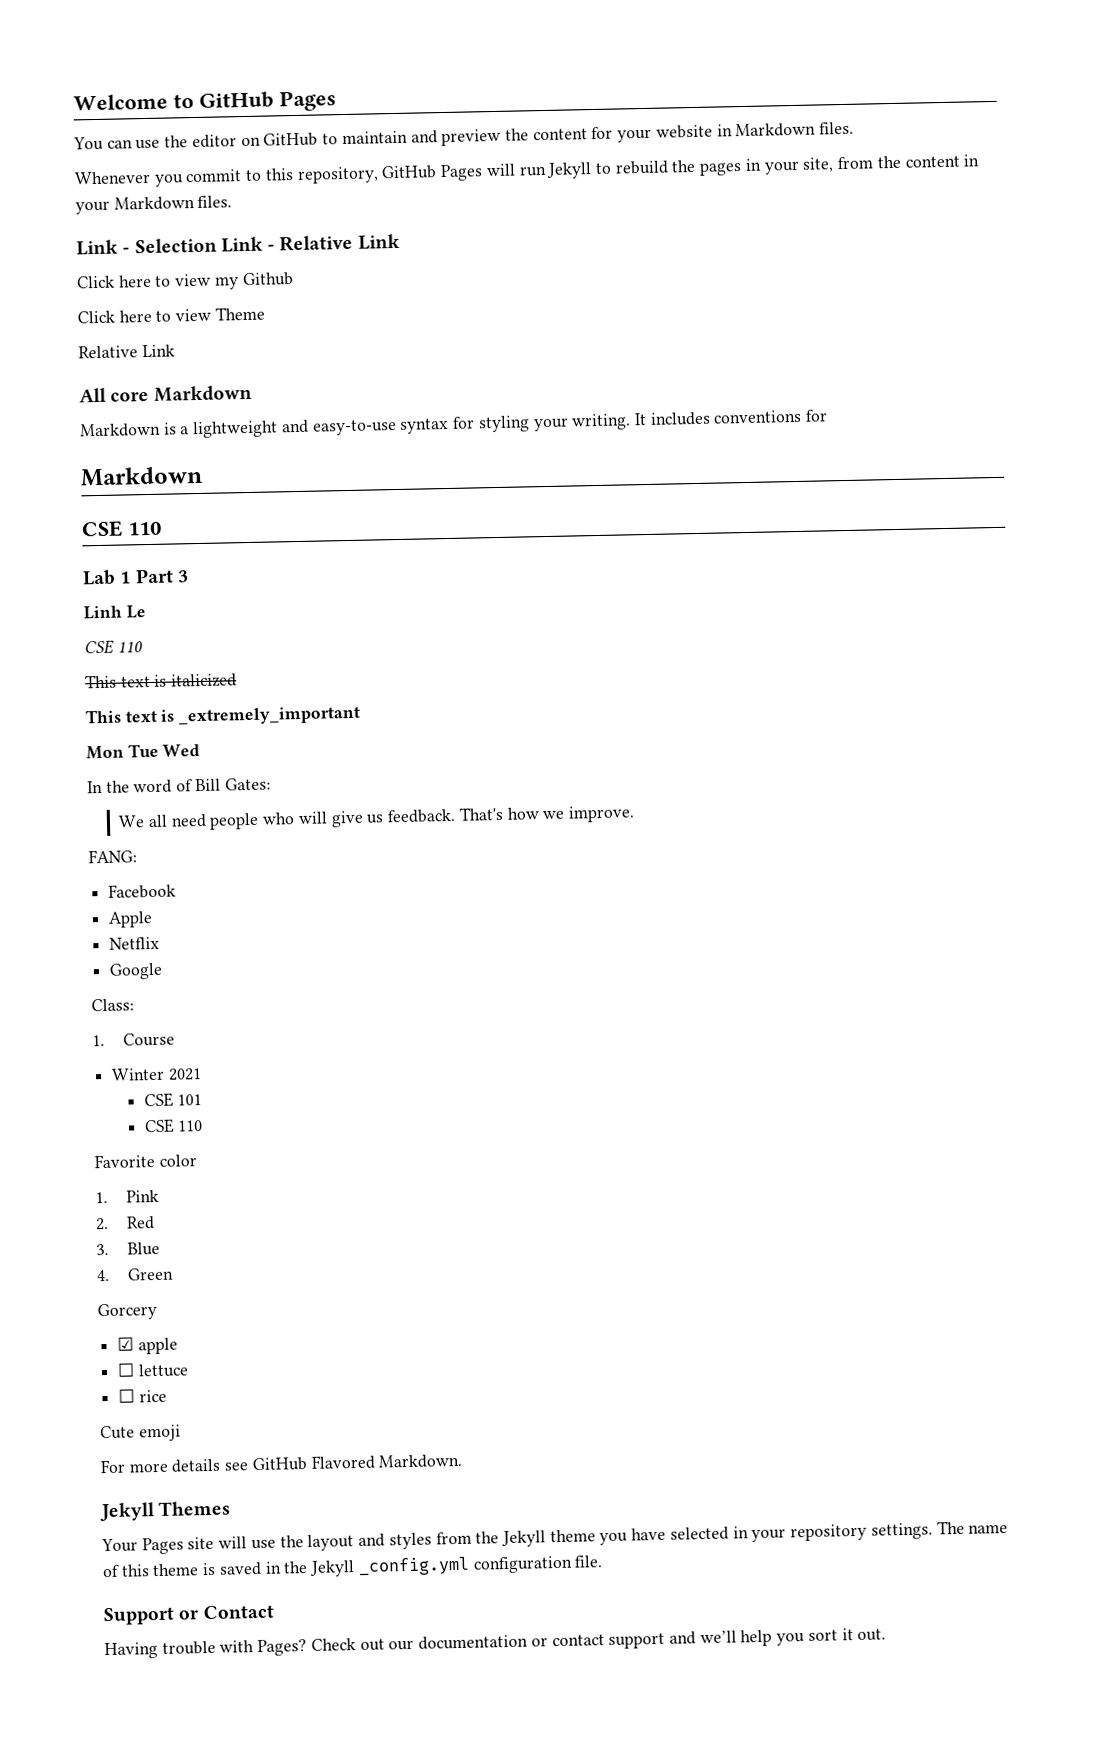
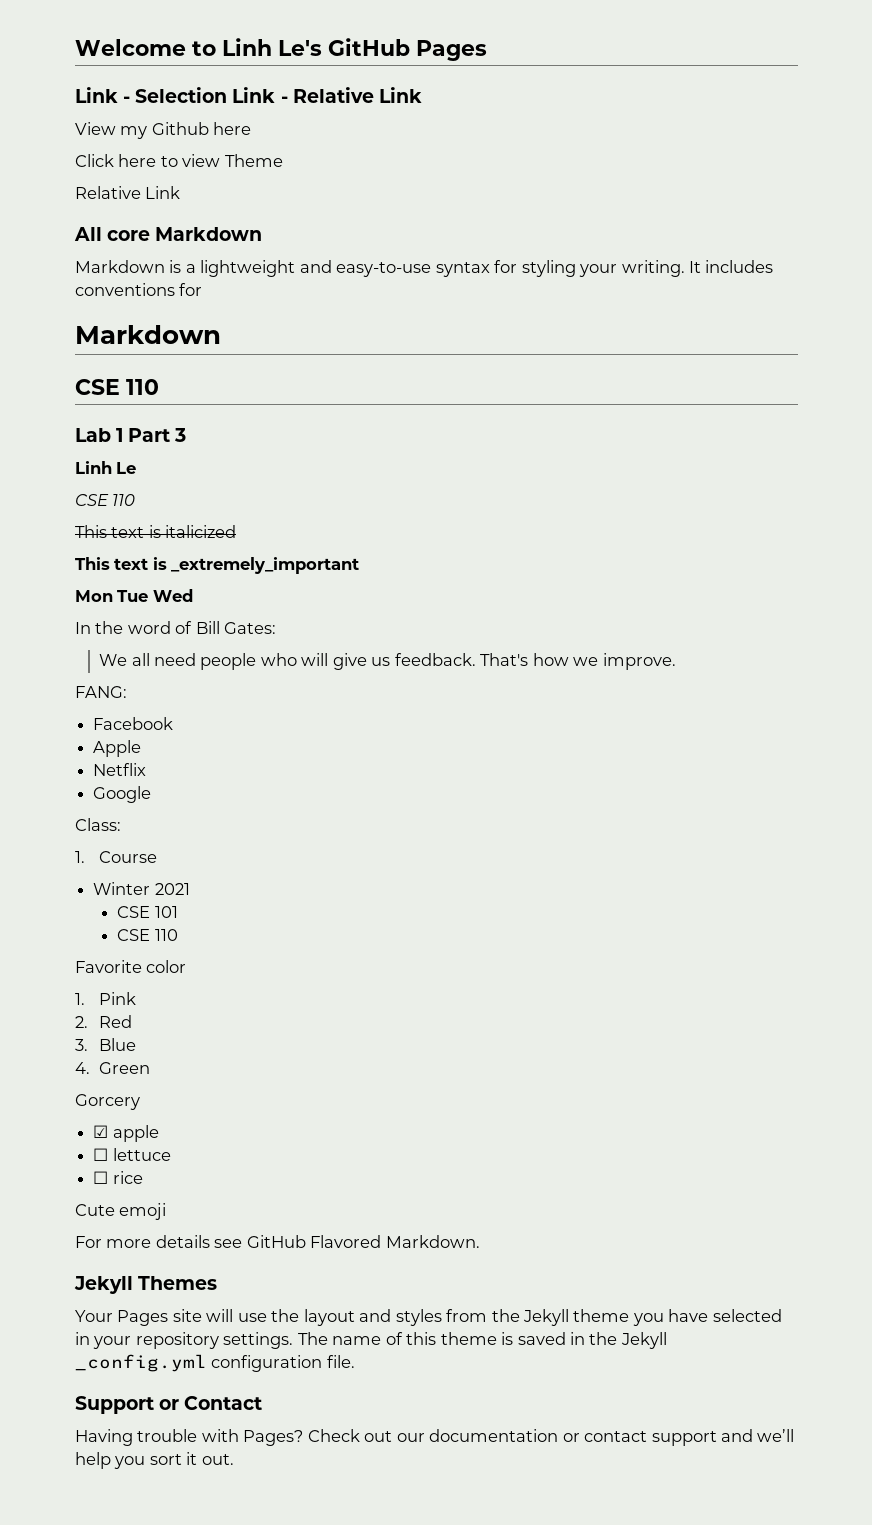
[199,90,336,112] [73,121,855,151] [74,154,980,187] [75,195,233,215] GitHub Pages // You can use the editor on GitHub to maintain and preview the content for your website in Markdown files. // Whenever you commit to this repository, GitHub Pages will run Jekyll to rebuild the pages in your site, from the content in your Markdown files. -> [222,38,487,61] Linh Le's GitHub Pages
[77,273,212,289] Click here to view -> [75,122,116,135] View
(294, 279) none -> [213,122,252,135] here

